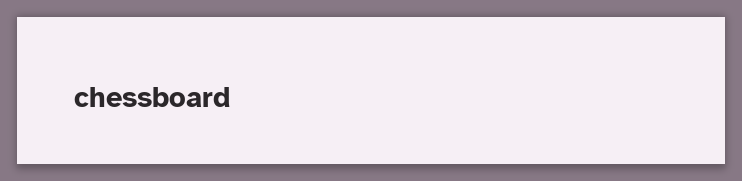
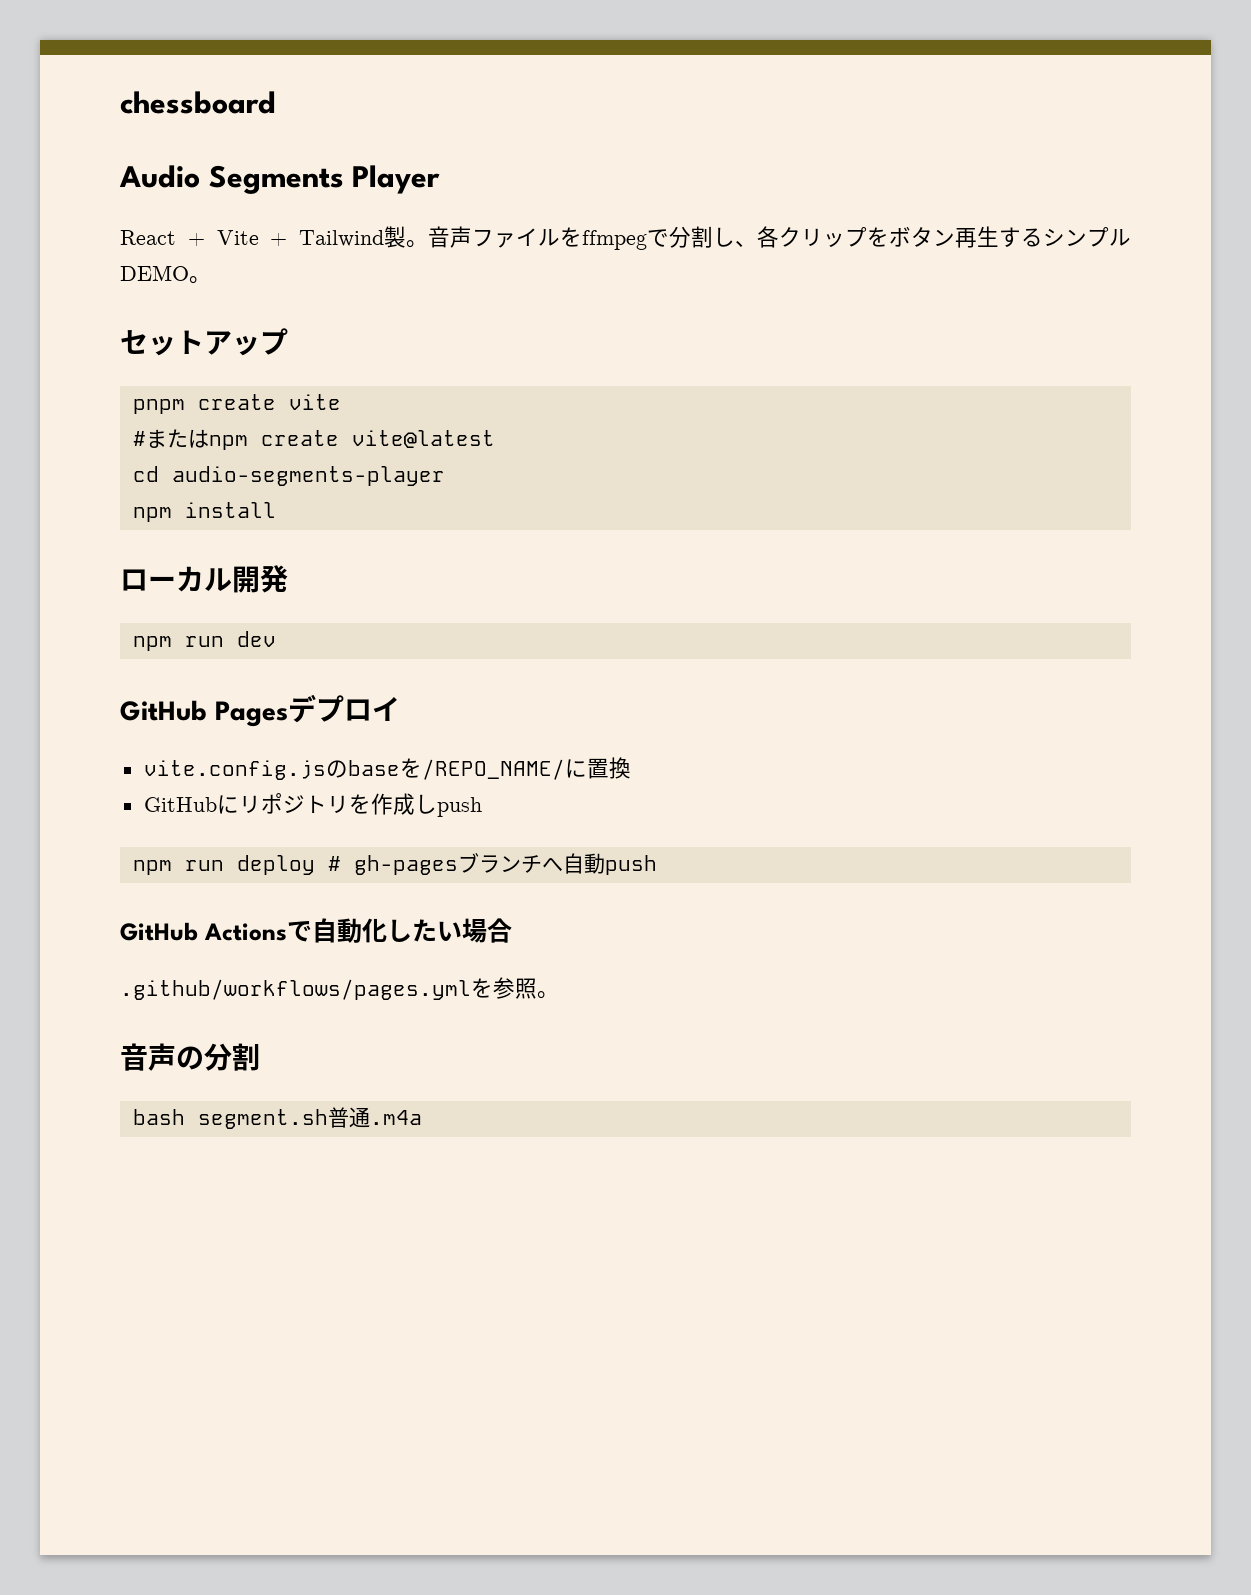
(230, 97) none -> [119,165,441,194] [120,226,1131,250] [120,265,211,284] [120,328,288,356] [132,394,341,414] [132,429,495,450] [132,466,445,486] [132,502,276,522] [120,565,288,593] [132,631,276,651] [120,694,400,727] [143,757,631,780] [143,793,482,817] [132,853,657,875] [120,918,512,943] [120,977,559,1000] [120,1043,260,1071] [132,1107,422,1129] // Audio Segments Player // React + Vite + Tailwind製。音声ファイルをffmpegで分割し、各クリップをボタン再生するシンプルDEMO。 // セットアップ // pnpm create vite // #またはnpm create vite@latest // cd audio-segments-player // npm install // ローカル開発 // npm run dev // GitHub Pagesデプロイ // vite.config.jsのbaseを/REPO_NAME/に置換 // GitHubにリポジトリを作成しpush // npm run deploy # gh-pagesブランチへ自動push // GitHub Actionsで自動化したい場合 // .github/workflows/pages.ymlを参照。 // 音声の分割 // bash segment.sh普通.m4a

